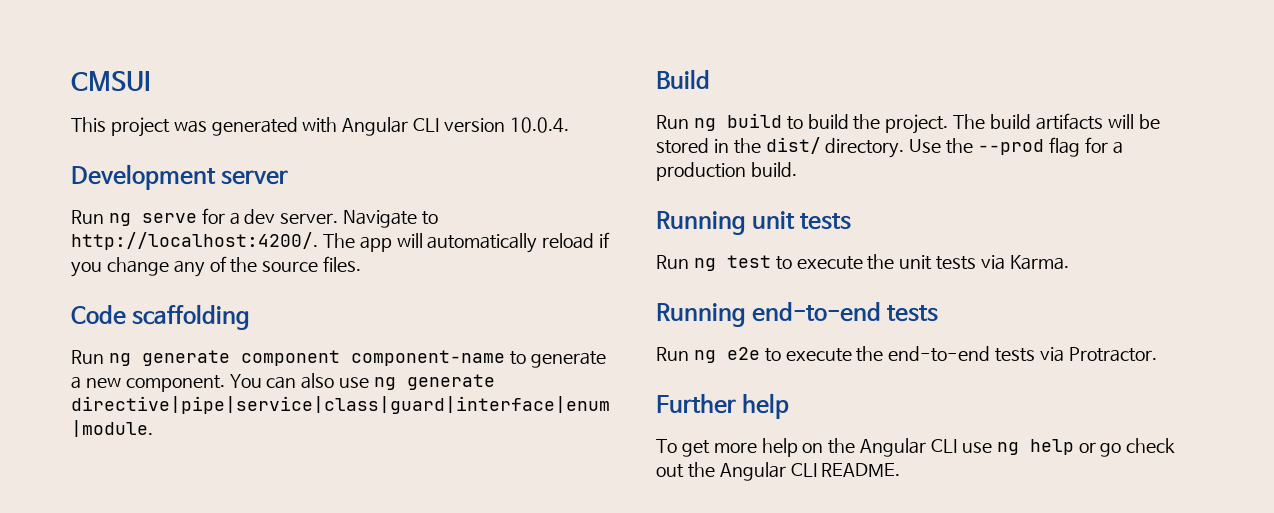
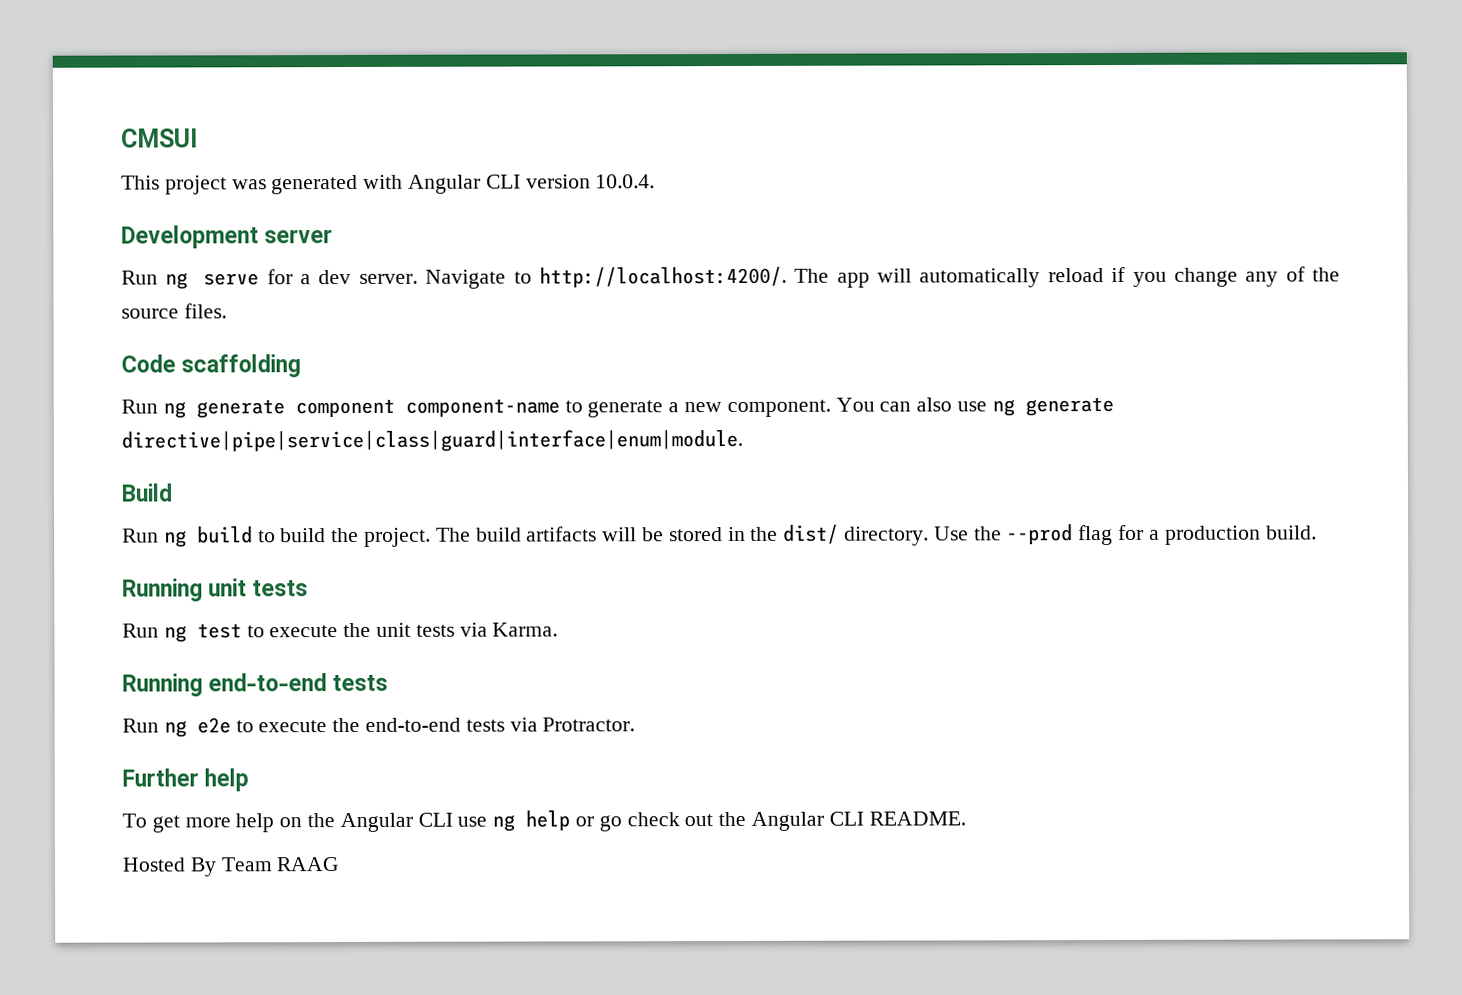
(901, 470) none -> [122,857,340,877] // Hosted By Team RAAG

